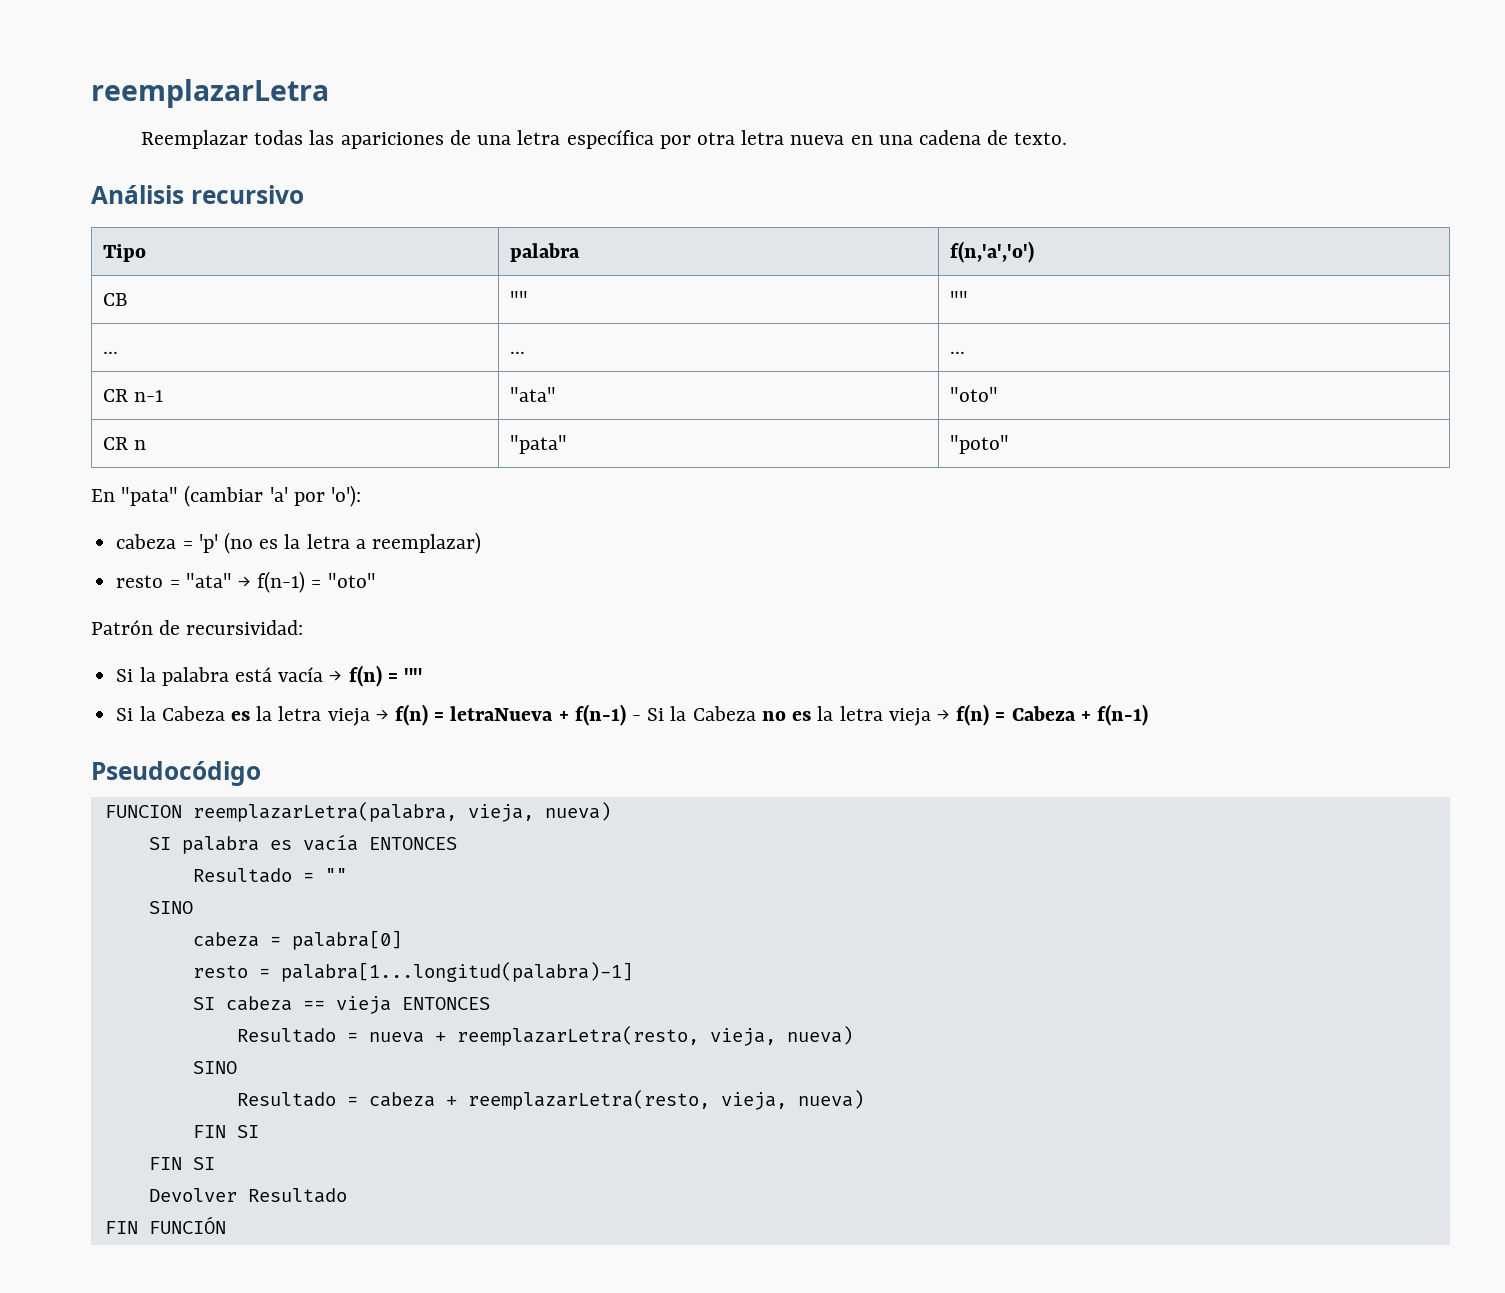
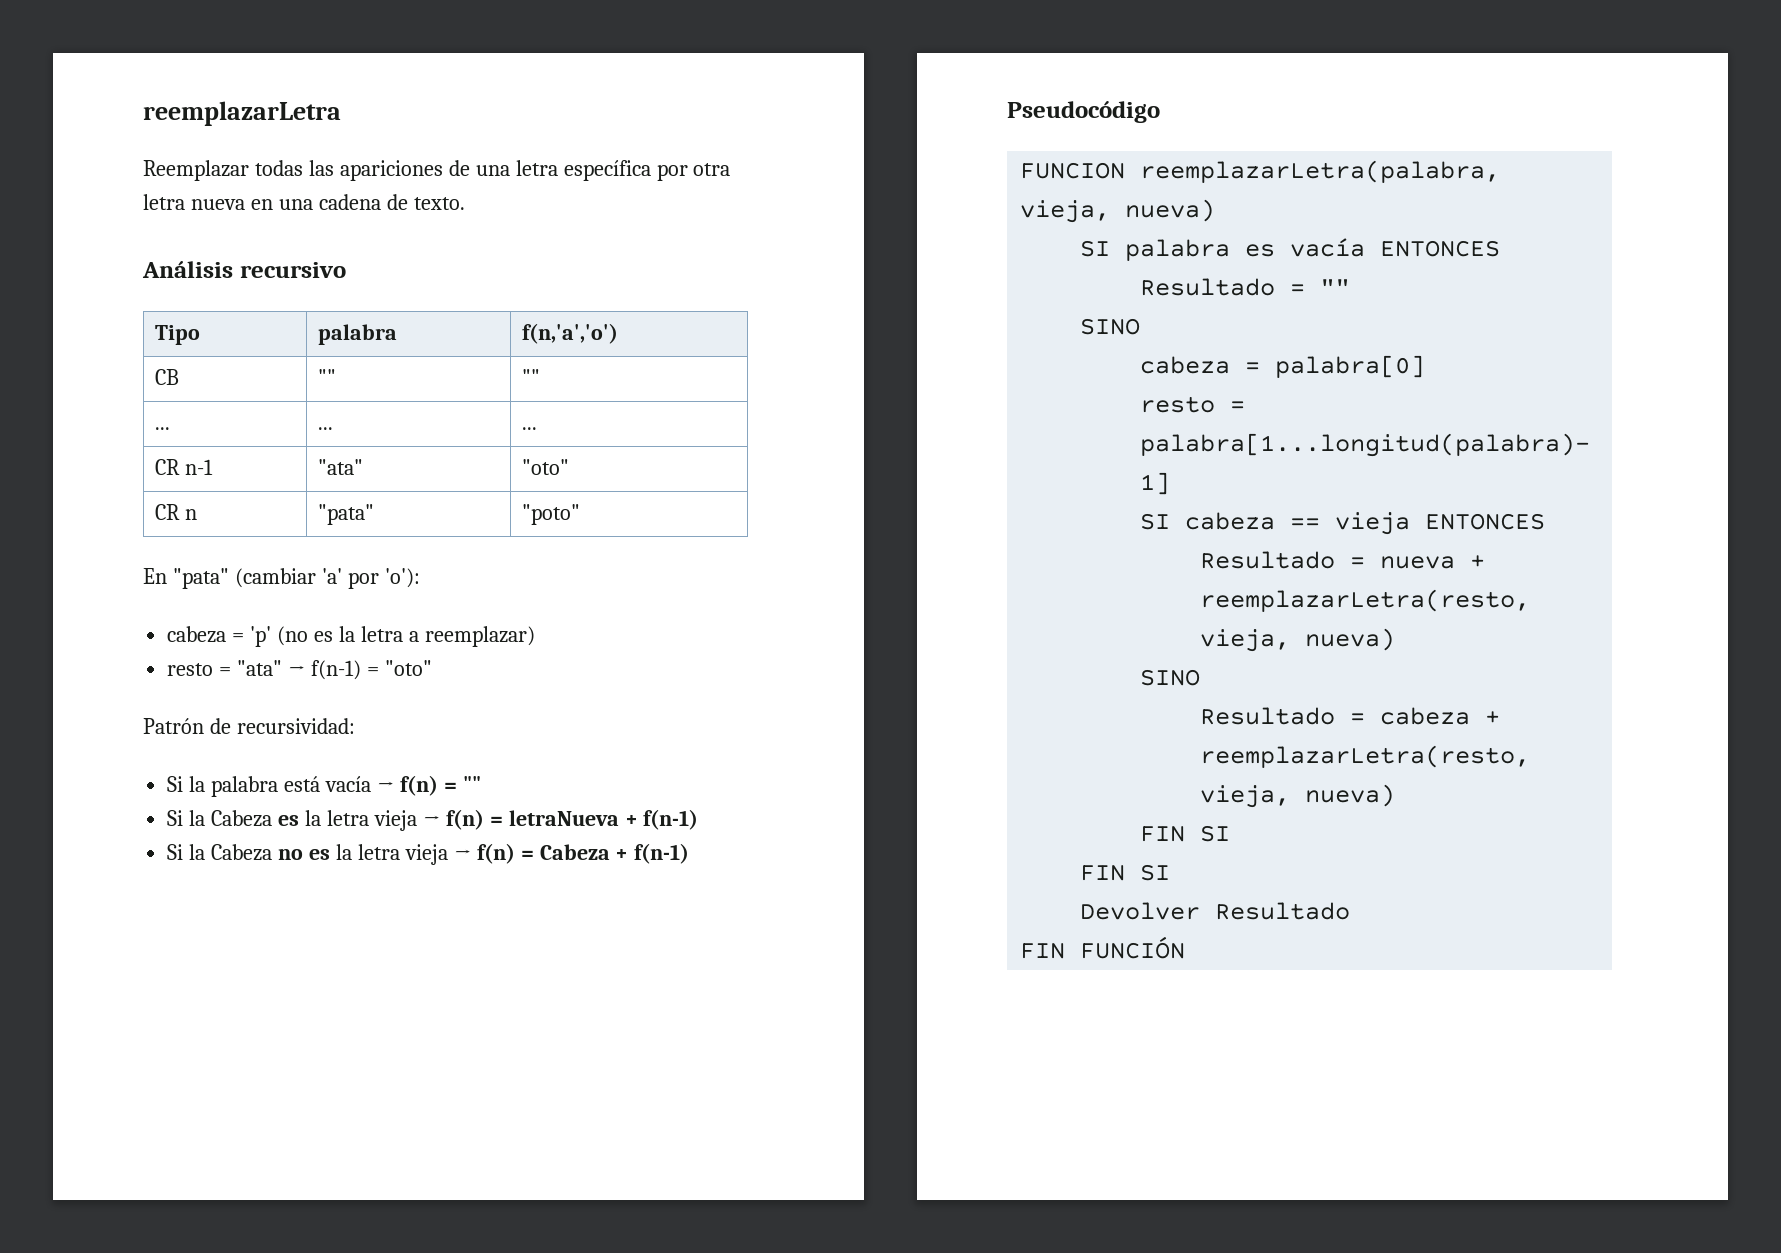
[632,715,642,721] - -> (699, 819) //

